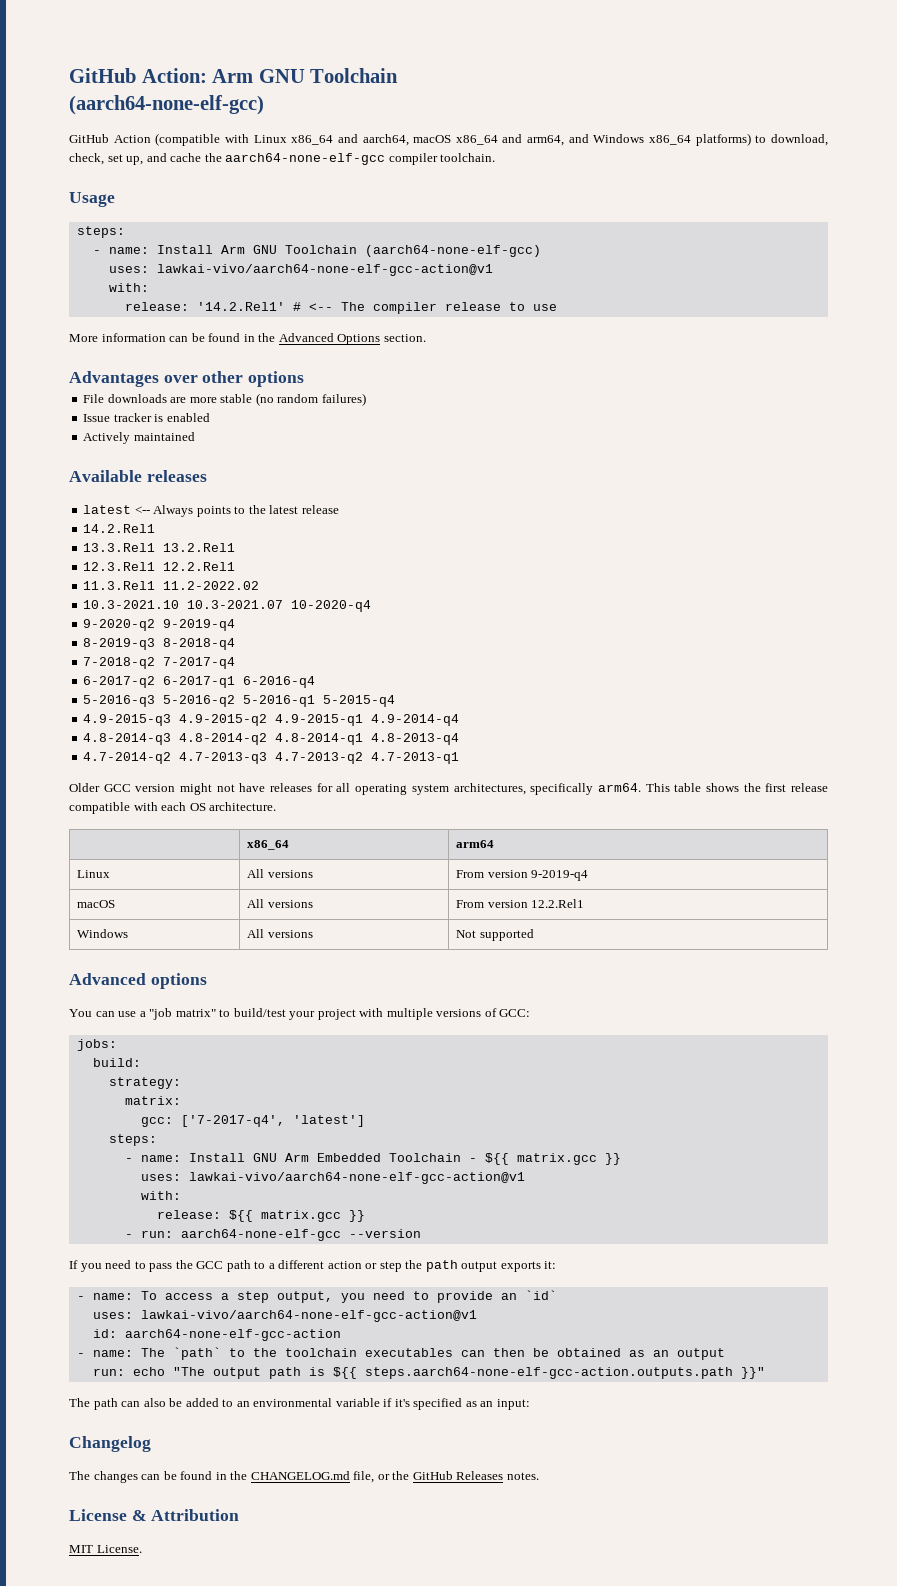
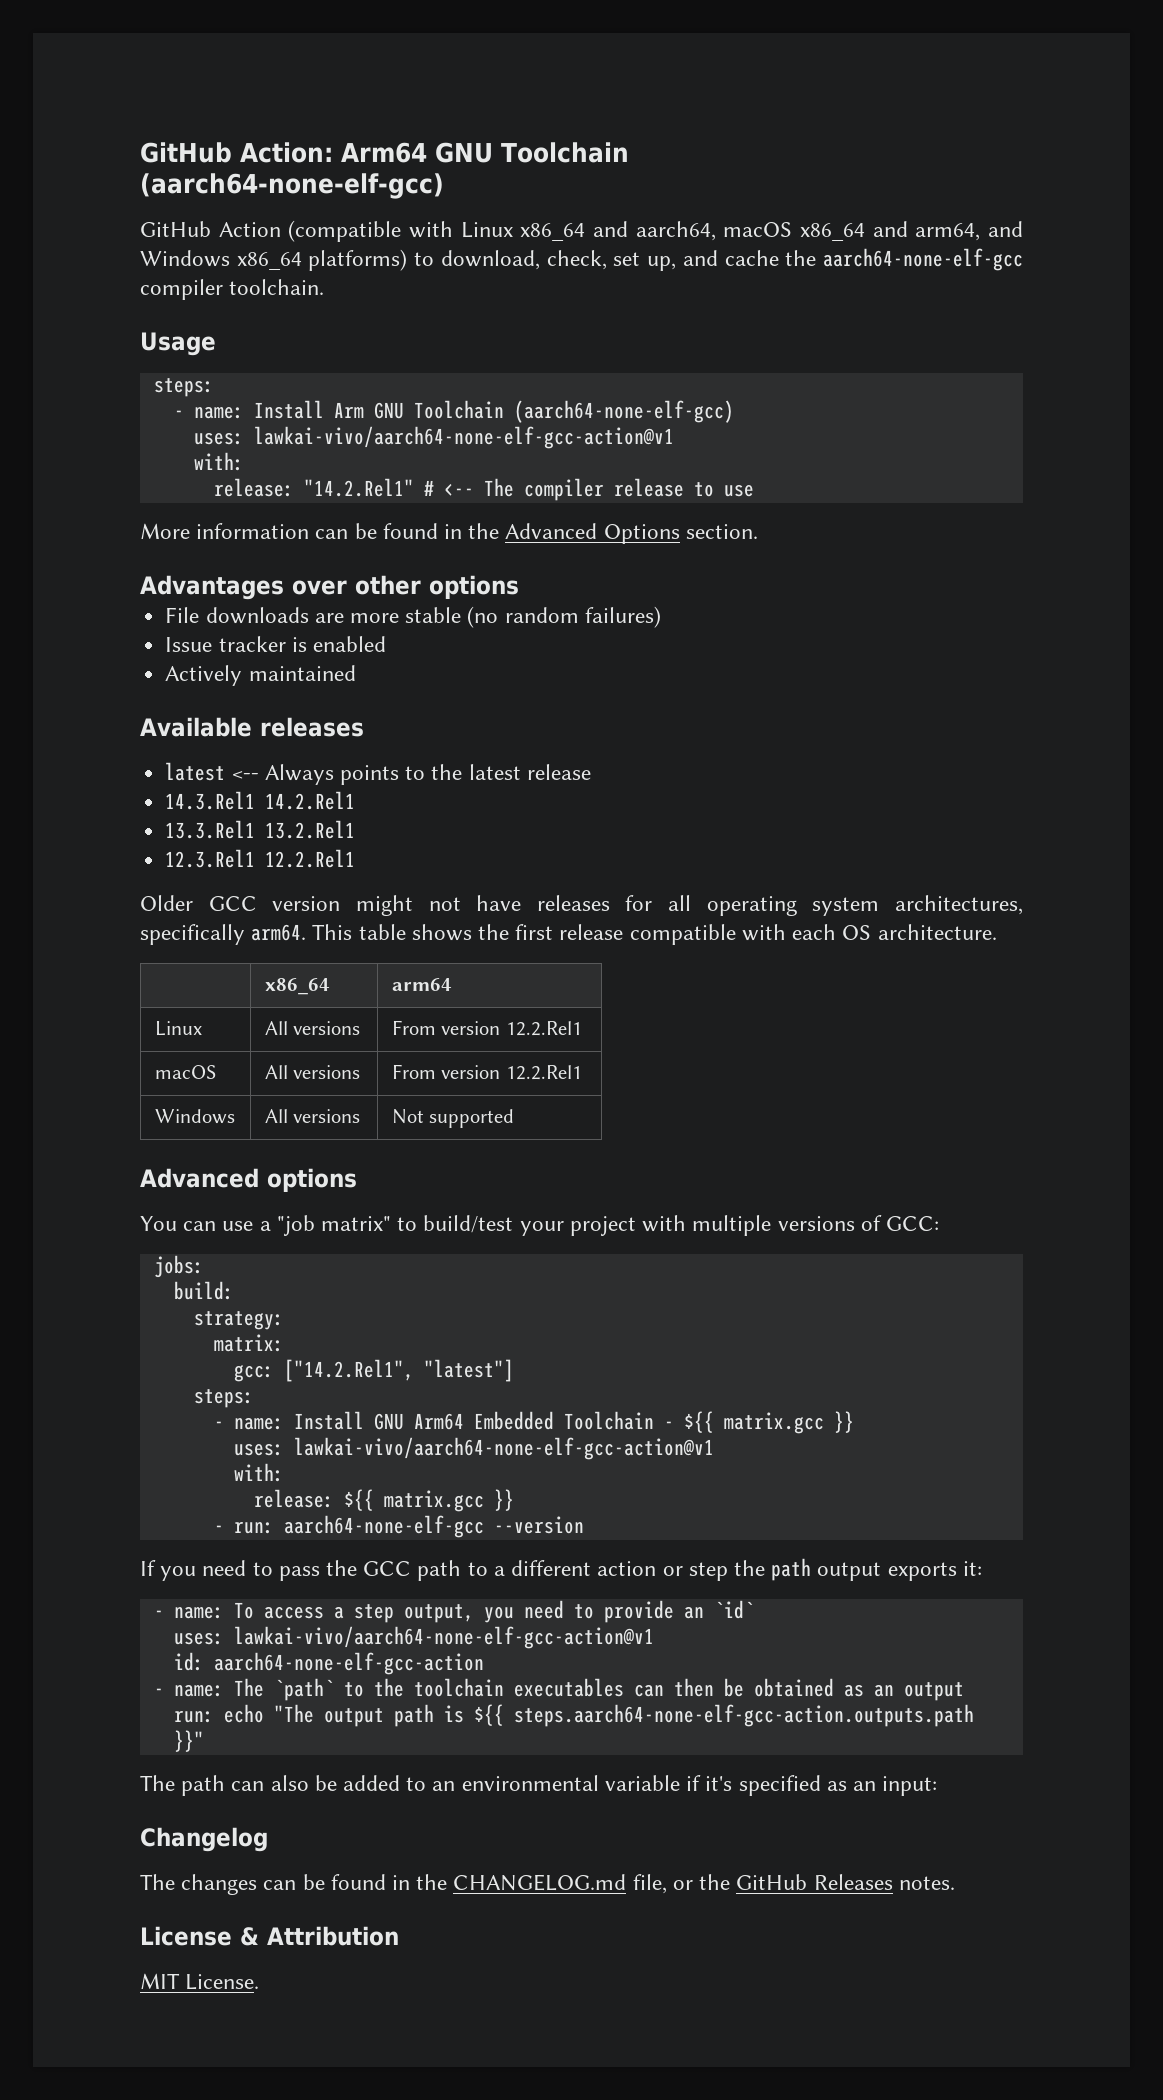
[212,69,254,83] Arm -> [341,142,427,163] Arm64
[196,302,285,311] '14.2.Rel1' -> [303,478,414,497] "14.2.Rel1"
(339, 509) none -> [165,791,256,810] 14.3.Rel1
[83,581,260,590] [83,600,372,612] [83,619,236,631] [83,638,236,650] [83,657,236,669] [83,676,316,688] [83,695,396,707] [83,714,460,726] [83,733,460,745] [83,752,460,764] // 11.3.Rel1 11.2-2022.02 // 10.3-2021.10 10.3-2021.07 10-2020-q4 // 9-2020-q2 9-2019-q4 // 8-2019-q3 8-2018-q4 // 7-2018-q2 7-2017-q4 // 6-2017-q2 6-2017-q1 6-2016-q4 // 5-2016-q3 5-2016-q2 5-2016-q1 5-2015-q4 // 4.9-2015-q3 4.9-2015-q2 4.9-2015-q1 4.9-2014-q4 // 4.8-2014-q3 4.8-2014-q2 4.8-2014-q1 4.8-2013-q4 // 4.7-2014-q2 4.7-2013-q3 4.7-2013-q2 4.7-2013-q1 -> (356, 858) none
[531,870,589,881] 9-2019-q4 -> [505,1021,582,1036] 12.2.Rel1
[180,1115,365,1127] ['7-2017-q4', 'latest'] -> [283,1359,514,1382] ["14.2.Rel1", "latest"]
[284,1153,309,1162] Arm -> [413,1413,464,1430] Arm64

